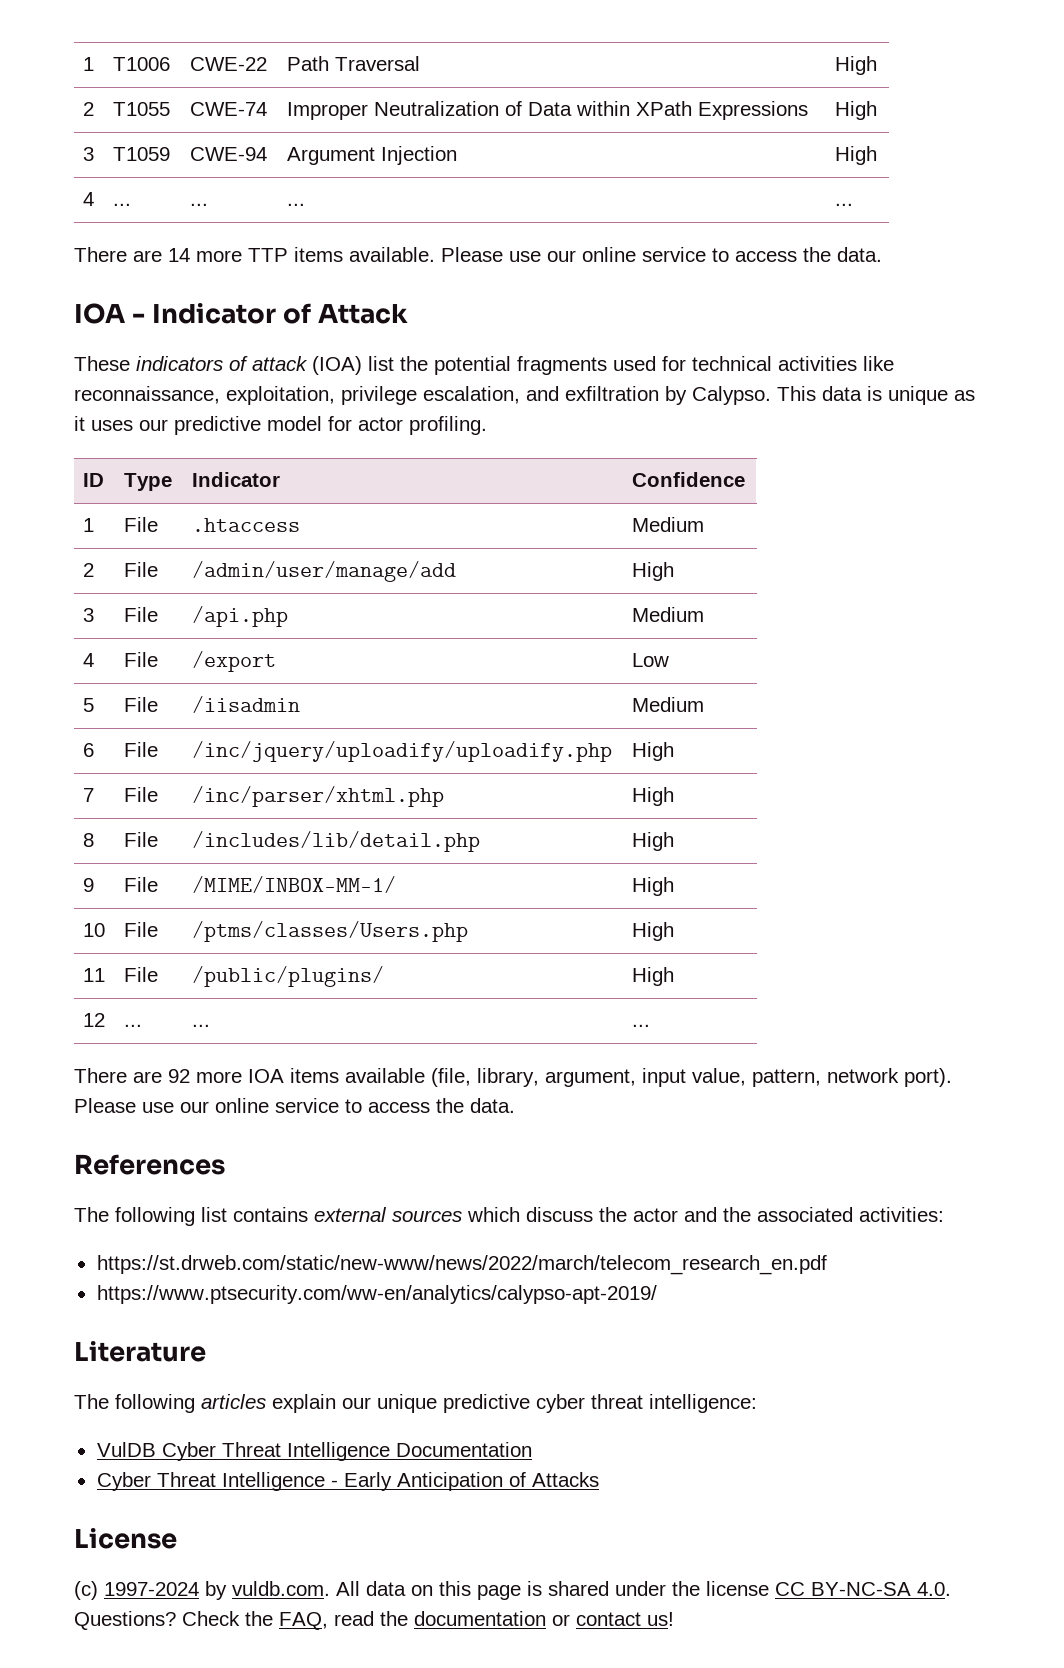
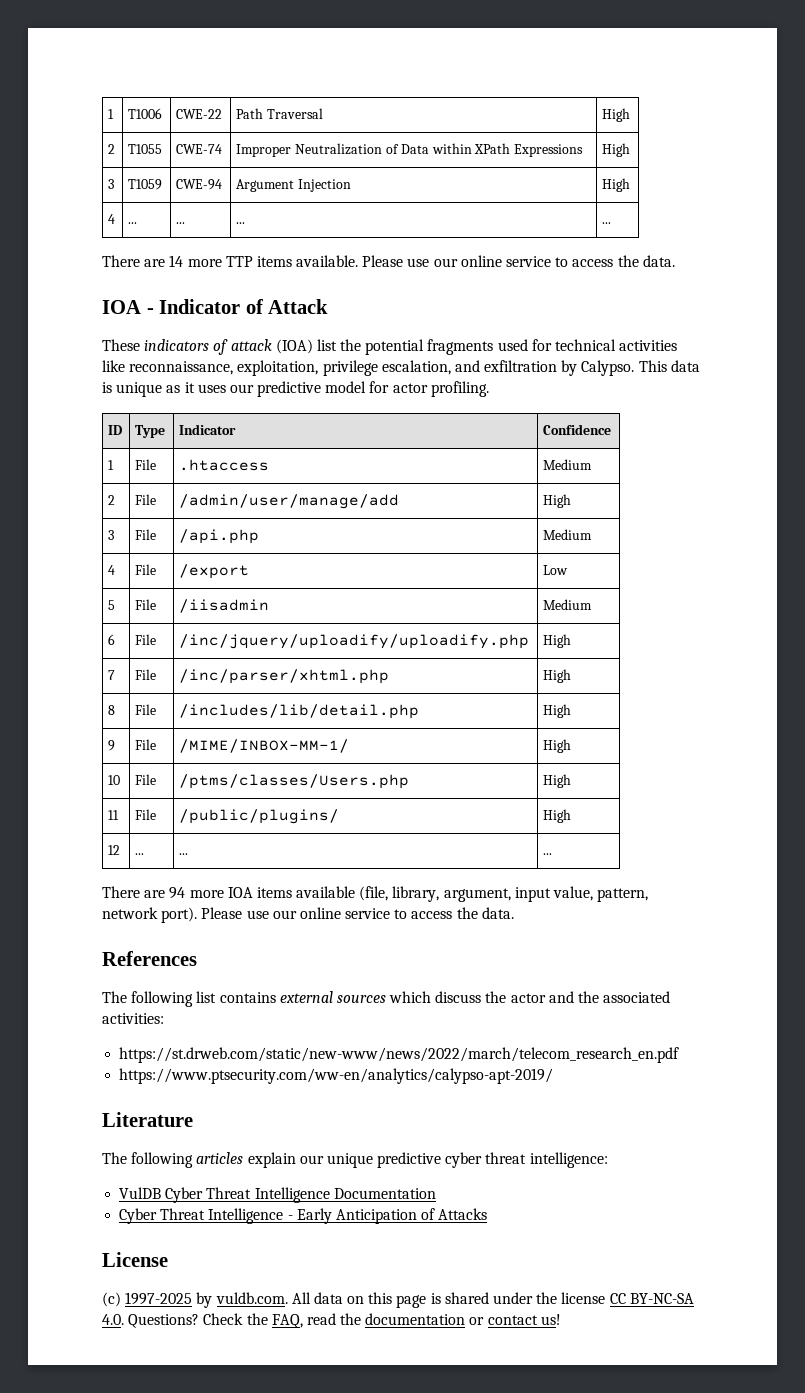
[168,1069,190,1083] 92 -> [169,887,186,899] 94
[104,1582,199,1596] 1997-2024 -> [125,1292,193,1305] 1997-2025

